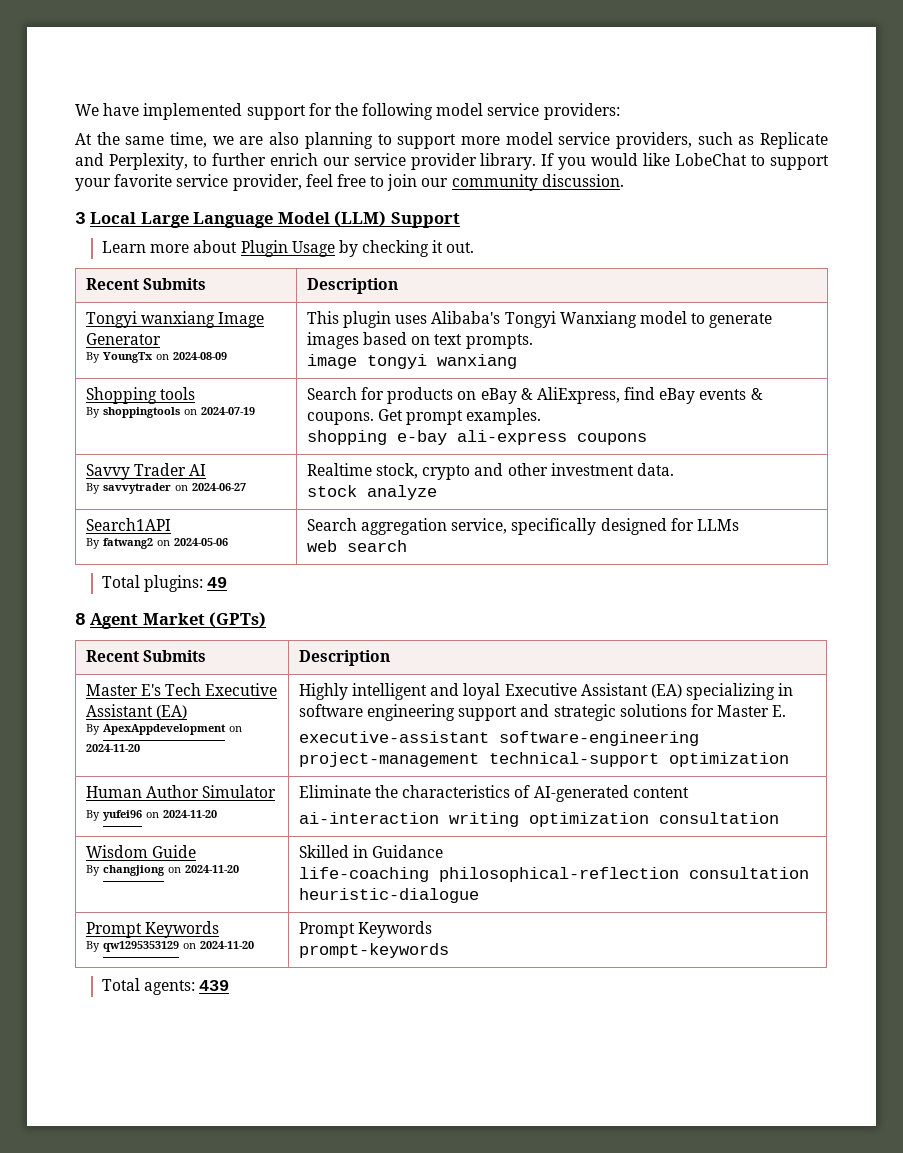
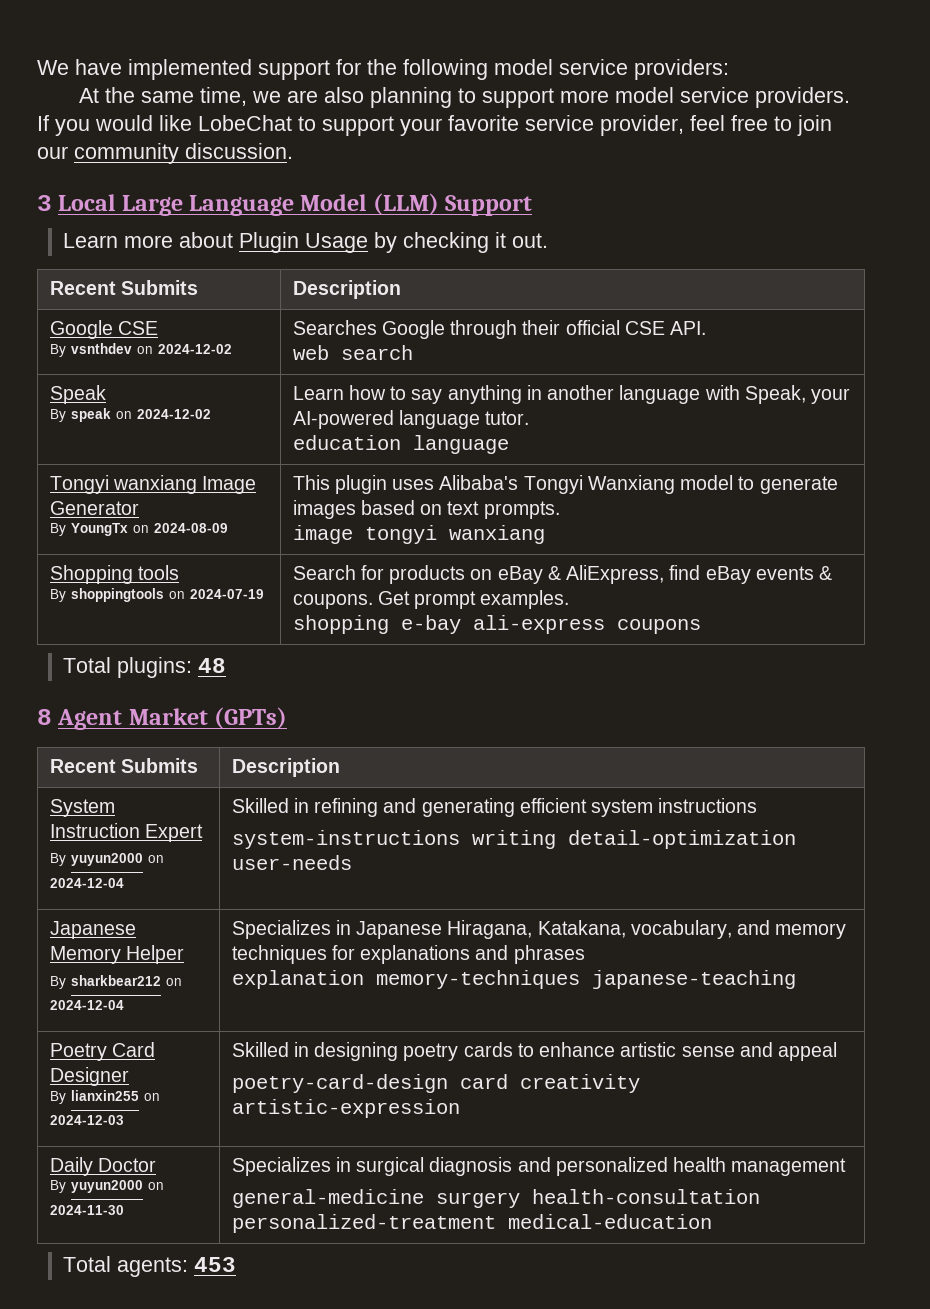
[615,132,828,149] [75,153,537,170] providers, such as Replicate and Perplexity, to further enrich our service provider library. -> [755,87,851,108] providers.
(398, 286) none -> [49,320,158,339] [49,343,233,357] [292,320,707,339] [292,345,413,360] [49,385,106,404] [49,408,212,422] [292,385,851,404] [292,410,530,429] [292,435,509,454] // Google CSE // By vsnthdev on 2024-12-02 | Searches Google through their official CSE API. // web search // Speak // By speak on 2024-12-02 | Learn how to say anything in another language with Speak, your AI-powered language tutor. // education language
[85,463,207,480] [85,483,247,494] [306,463,674,480] [306,485,437,500] [85,518,171,531] [85,538,229,549] [306,518,739,535] [306,540,407,552] // Savvy Trader AI // By savvytrader on 2024-06-27 | Realtime stock, crypto and other investment data. // stock analyze // Search1API // By fatwang2 on 2024-05-06 | Search aggregation service, specifically designed for LLMs // web search -> (701, 626) none
[207,577,228,588] 49 -> [198,658,227,673] 48
[85,683,278,696] [85,704,188,719] [85,724,243,735] [85,744,140,752] [298,683,794,700] [298,704,787,721] [298,731,699,746] [298,752,789,767] [85,785,277,798] [85,810,218,821] [298,785,689,802] [298,812,779,827] [85,845,197,858] [85,865,240,876] [298,845,444,858] [298,867,809,882] [298,888,479,903] [85,921,220,938] [85,941,255,952] [298,921,433,938] [298,943,449,958] Master E's Tech Executive Assistant (EA) // By ApexAppdevelopment on 2024-11-20 | Highly intelligent and loyal Executive Assistant (EA) specializing in software engineering support and strategic solutions for Master E. // executive-assistant software-engineering project-management technical-support optimization // Human Author Simulator // By yufei96 on 2024-11-20 | Eliminate the characteristics of AI-generated content // ai-interaction writing optimization consultation // Wisdom Guide // By changjiong on 2024-11-20 | Skilled in Guidance // life-coaching philosophical-reflection consultation heuristic-dialogue // Prompt Keywords // By qw1295353129 on 2024-11-20 | Prompt Keywords // prompt-keywords -> [49,799,115,817] [49,823,203,842] [49,853,165,866] [49,878,124,888] [231,798,758,817] [231,830,796,849] [231,855,352,870] [49,921,136,939] [49,945,184,964] [49,975,183,989] [49,1000,124,1010] [231,920,847,939] [231,945,585,964] [231,970,796,989] [49,1042,155,1061] [49,1067,129,1086] [49,1090,161,1104] [49,1115,124,1125] [231,1042,838,1061] [231,1074,640,1093] [231,1099,460,1118] [49,1157,156,1176] [49,1180,165,1193] [49,1205,124,1215] [231,1157,847,1176] [231,1189,760,1208] [231,1214,712,1233] System Instruction Expert // By yuyun2000 on 2024-12-04 | Skilled in refining and generating efficient system instructions // system-instructions writing detail-optimization user-needs // Japanese Memory Helper // By sharkbear212 on 2024-12-04 | Specializes in Japanese Hiragana, Katakana, vocabulary, and memory techniques for explanations and phrases // explanation memory-techniques japanese-teaching // Poetry Card Designer // By lianxin255 on 2024-12-03 | Skilled in designing poetry cards to enhance artistic sense and appeal // poetry-card-design card creativity artistic-expression // Daily Doctor // By yuyun2000 on 2024-11-30 | Specializes in surgical diagnosis and personalized health management // general-medicine surgery health-consultation personalized-treatment medical-education
[199,980,230,991] 439 -> [194,1257,237,1272] 453

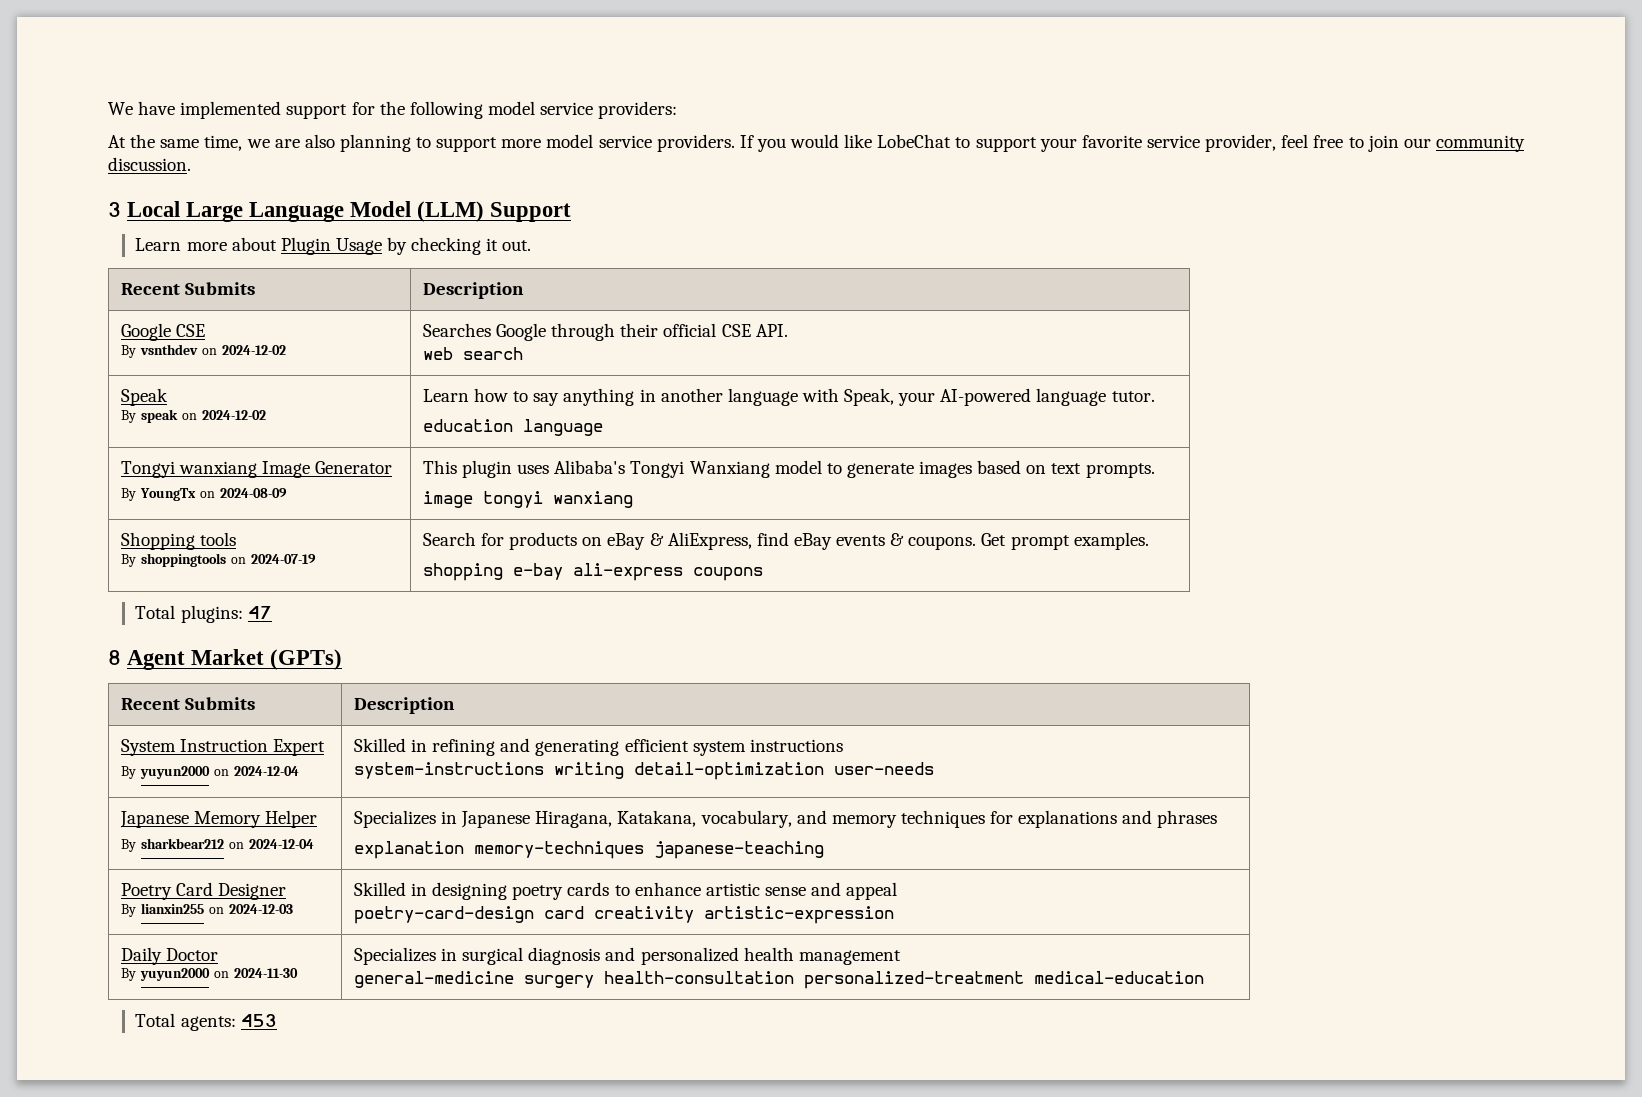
[198,658,227,673] 48 -> [247,606,272,619] 47

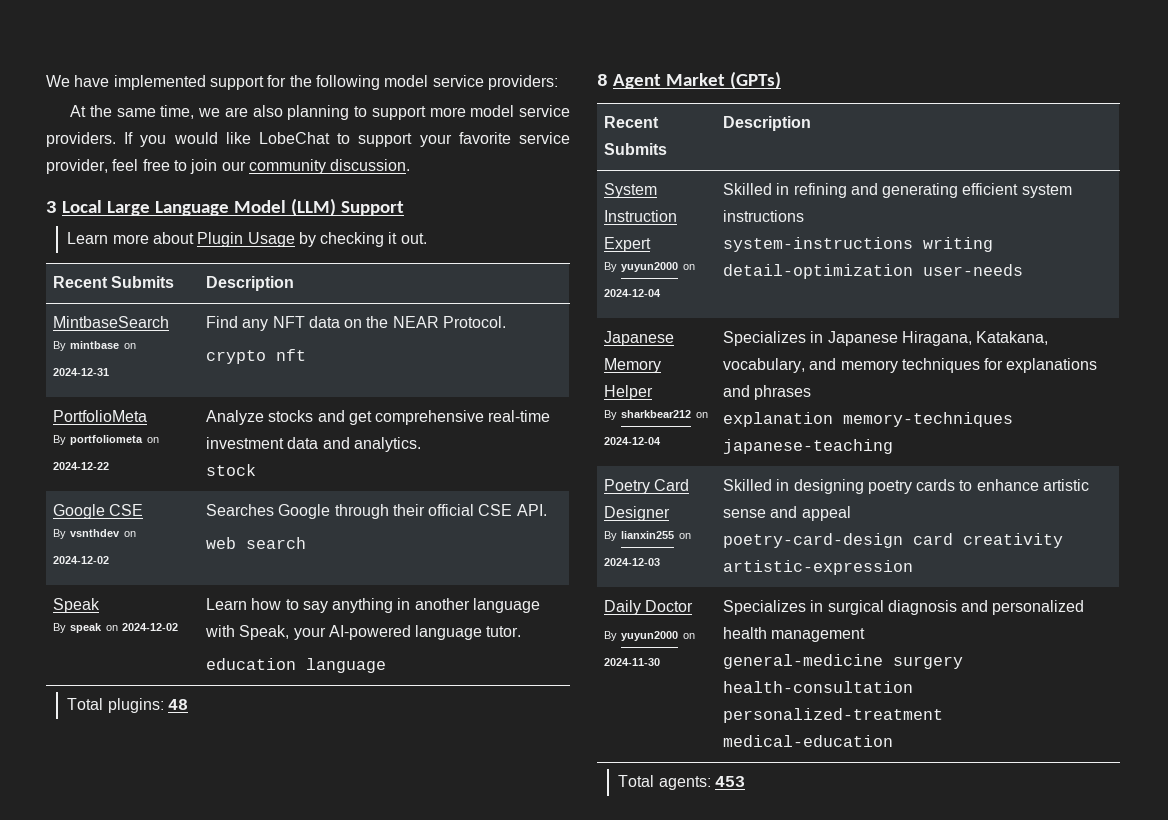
(524, 290) none -> [52,316,169,328] [52,341,136,351] [52,368,109,376] [205,316,507,331] [205,349,306,364] [52,410,147,422] [52,435,159,445] [52,462,109,470] [205,410,551,425] [205,437,421,452] [205,464,256,476] // MintbaseSearch // By mintbase on 2024-12-31 | Find any NFT data on the NEAR Protocol. // crypto nft // PortfolioMeta // By portfoliometa on 2024-12-22 | Analyze stocks and get comprehensive real-time investment data and analytics. // stock
[120,461,393,478] [120,488,288,501] [422,460,1155,478] [422,491,633,508] [120,532,237,550] [120,553,317,567] [422,532,1149,550] [422,563,763,581] // Tongyi wanxiang Image Generator // By YoungTx on 2024-08-09 | This plugin uses Alibaba's Tongyi Wanxiang model to generate images based on text prompts. // image tongyi wanxiang // Shopping tools // By shoppingtools on 2024-07-19 | Search for products on eBay & AliExpress, find eBay events & coupons. Get prompt examples. // shopping e-bay ali-express coupons -> (386, 665) none
[247,606,272,619] 47 -> [167,699,188,710] 48

